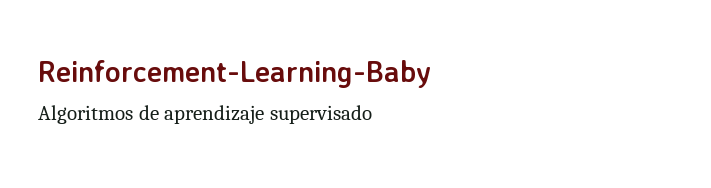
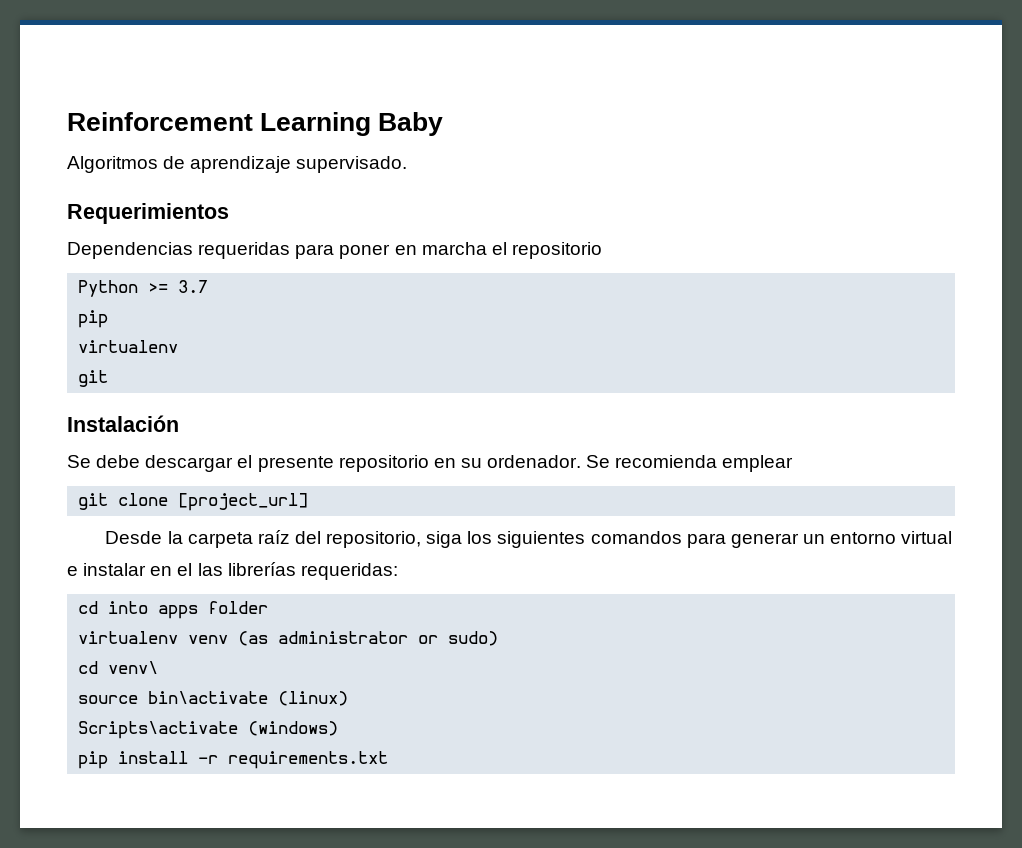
[38,60,431,88] Reinforcement-Learning-Baby -> [67,112,444,136] Reinforcement Learning Baby
[269,105,372,124] supervisado -> [296,156,408,173] [67,203,229,224] [67,242,602,259] [78,280,209,297] [78,310,109,328] [78,340,179,353] [78,370,109,387] [67,415,179,432] [67,455,794,472] [78,493,309,511] [105,530,953,548] [67,562,398,580] [78,601,269,619] [78,631,499,646] [78,661,159,674] [78,691,349,706] [78,721,339,739] [78,751,389,769] supervisado. // Requerimientos // Dependencias requeridas para poner en marcha el repositorio // Python >= 3.7 // pip // virtualenv // git // Instalación // Se debe descargar el presente repositorio en su ordenador. Se recomienda emplear // git clone [project_url] // Desde la carpeta raíz del repositorio, siga los siguientes comandos para generar un entorno virtual e instalar en el las librerías requeridas: // cd into apps folder // virtualenv venv (as administrator or sudo) // cd venv\ // source bin\activate (linux) // Scripts\activate (windows) // pip install -r requirements.txt

